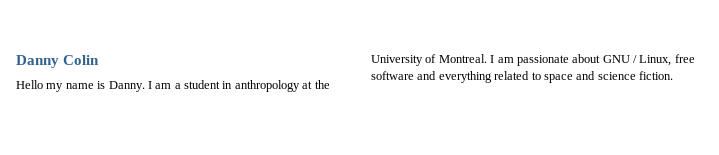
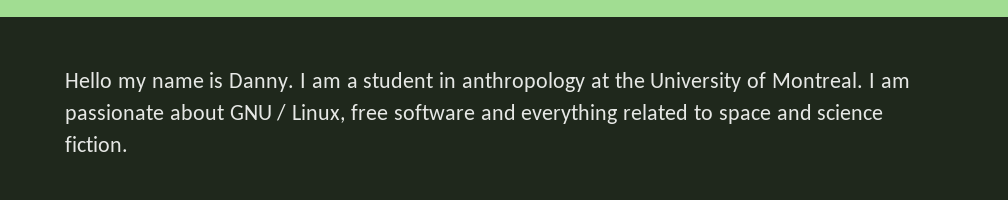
[16,55,100,68] Danny Colin // -> (65, 80) none

